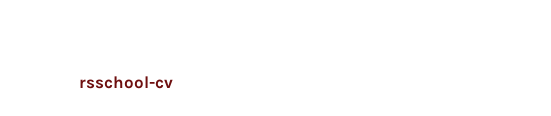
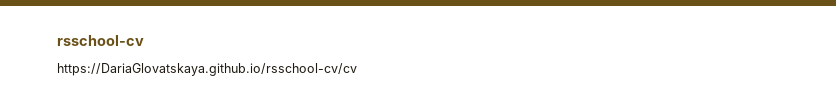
(173, 82) none -> [57,63,357,76] // https://DariaGlovatskaya.github.io/rsschool-cv/cv

